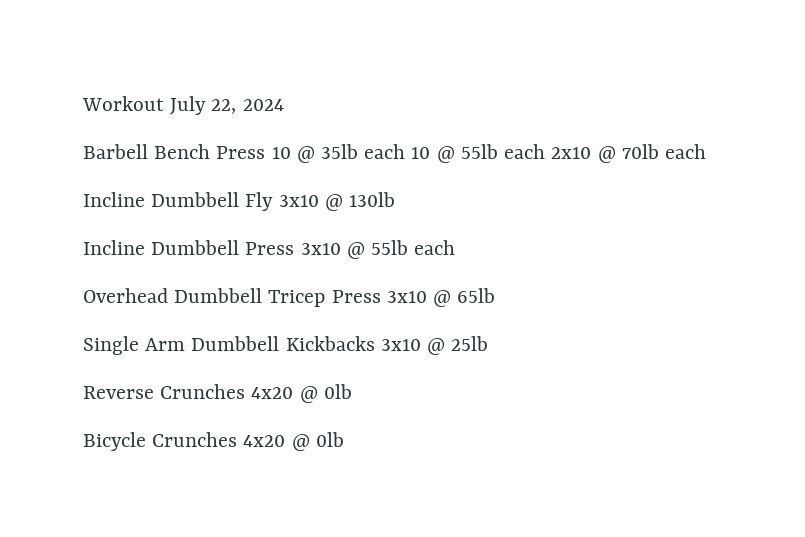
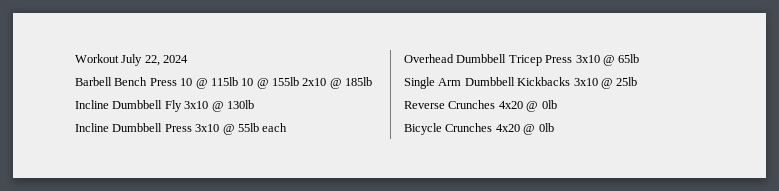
[321,144,706,163] 35lb each 10 @ 55lb each 2x10 @ 70lb each -> [210,77,373,89] 115lb 10 @ 155lb 2x10 @ 185lb

